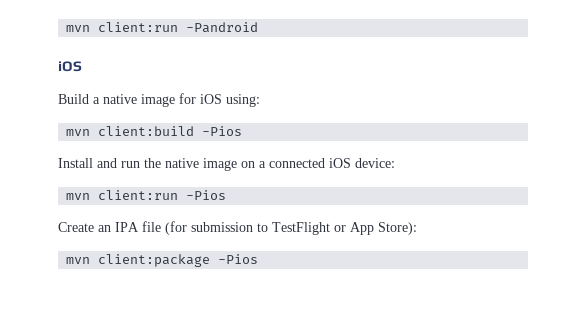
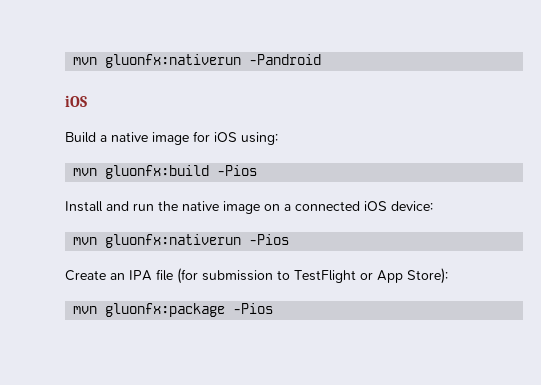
[66,22,179,32] mvn client:run -> [73,54,242,68] mvn gluonfx:nativerun
[98,126,195,136] client:build -> [105,165,210,179] gluonfx:build
[98,190,179,200] client:run -> [105,234,242,248] gluonfx:nativerun
[98,254,211,267] client:package -> [105,303,226,317] gluonfx:package

